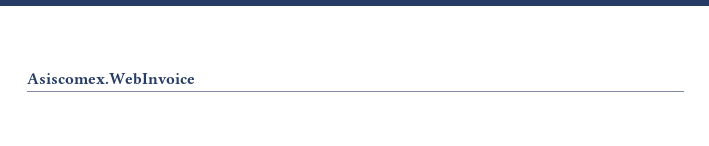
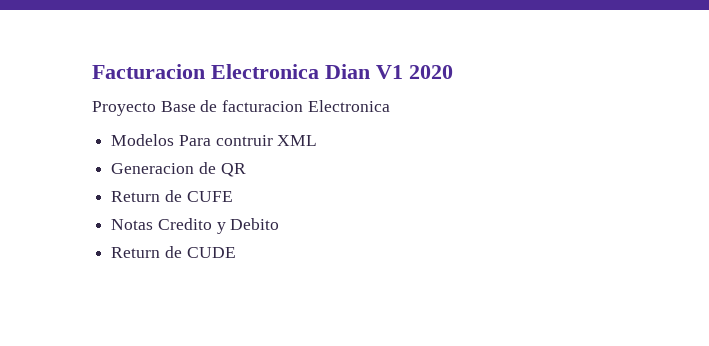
[27,73,195,85] Asiscomex.WebInvoice -> [92,64,453,79] [92,100,390,116] [111,134,318,146] [111,162,246,177] [111,190,233,202] [111,218,280,234] [111,246,236,258] Facturacion Electronica Dian V1 2020 // Proyecto Base de facturacion Electronica // Modelos Para contruir XML // Generacion de QR // Return de CUFE // Notas Credito y Debito // Return de CUDE

